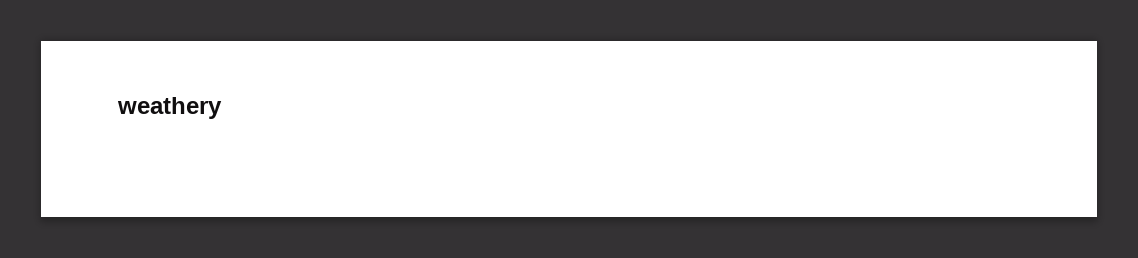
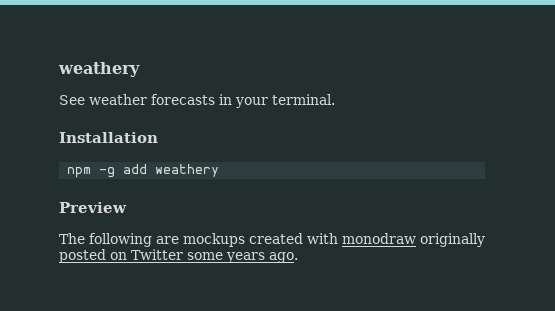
[117,97,222,119] weathery -> [58,62,140,77] [59,94,335,108] [59,132,158,143] [67,164,220,178] [59,202,127,213] [59,233,485,247] [59,249,298,263] weathery // See weather forecasts in your terminal. // Installation // npm -g add weathery // Preview // The following are mockups created with monodraw originally posted on Twitter some years ago.

